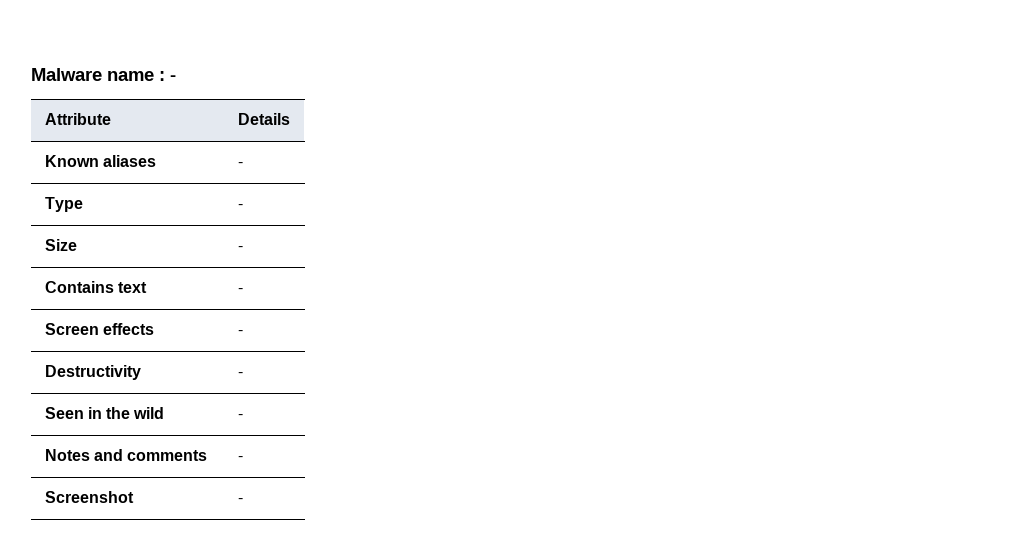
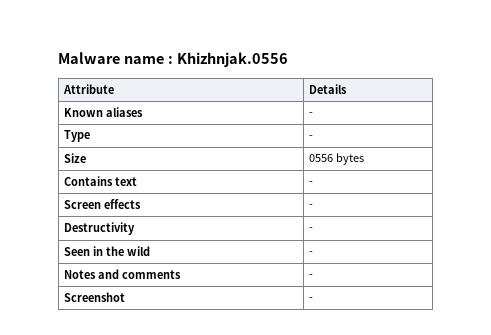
[170,75,176,81] - -> [176,52,288,67] Khizhnjak.0556
[237,246,243,251] - -> [308,153,364,165] 0556 bytes

